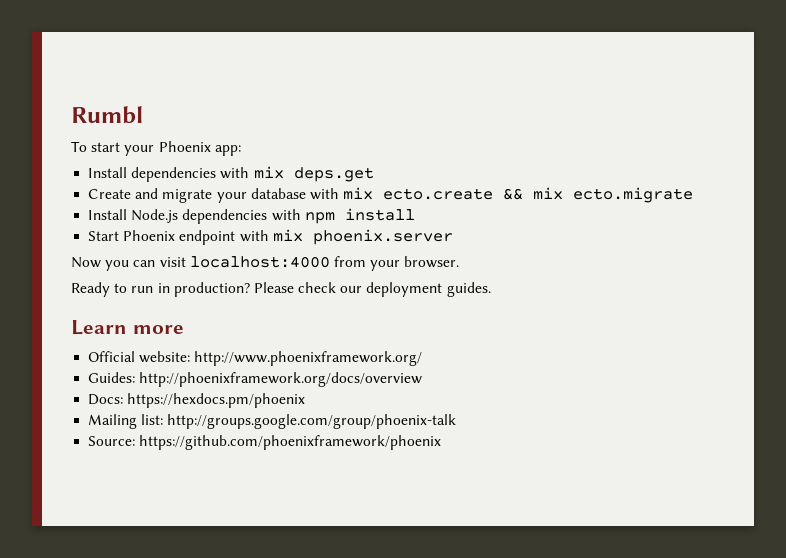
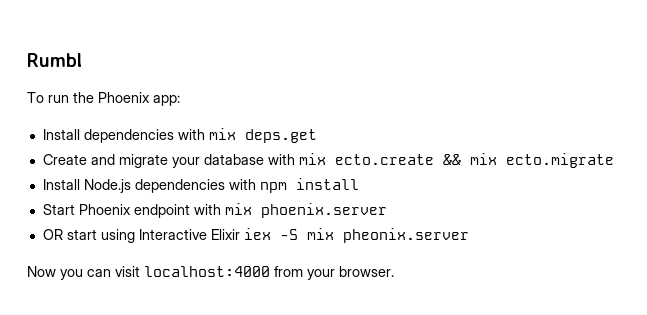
[91,142,155,156] start your -> [48,92,94,103] run the
(453, 237) none -> [42,228,469,243] // OR start using Interactive Elixir iex -S mix pheonix.server
[71,282,491,297] [71,320,184,335] [88,351,423,366] [88,372,423,387] [88,393,306,408] [88,414,457,429] [88,435,442,450] // Ready to run in production? Please check our deployment guides. // Learn more // Official website: http://www.phoenixframework.org/ // Guides: http://phoenixframework.org/docs/overview // Docs: https://hexdocs.pm/phoenix // Mailing list: http://groups.google.com/group/phoenix-talk // Source: https://github.com/phoenixframework/phoenix -> (394, 271) none

